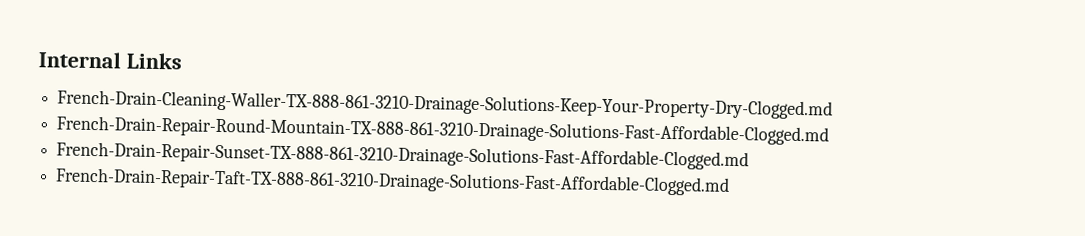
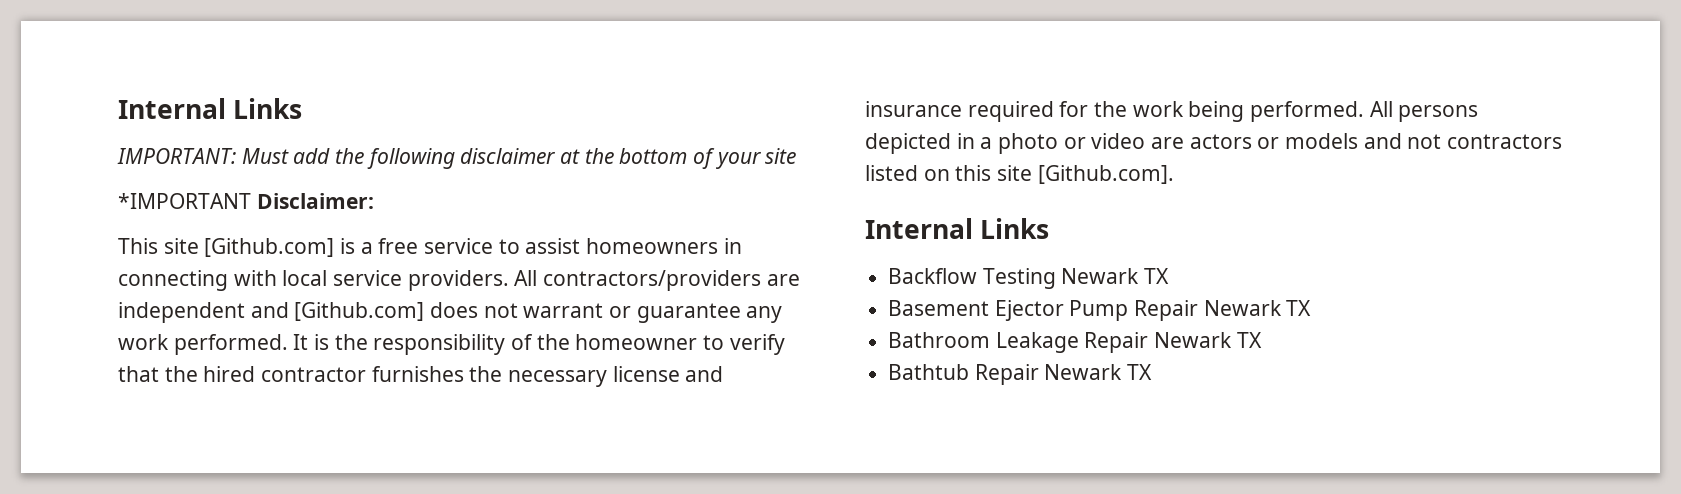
[38,51,182,70] [57,89,834,120] [56,115,830,146] [56,141,750,171] [55,167,731,196] Internal Links // French-Drain-Cleaning-Waller-TX-888-861-3210-Drainage-Solutions-Keep-Your-Property-Dry-Clogged.md // French-Drain-Repair-Round-Mountain-TX-888-861-3210-Drainage-Solutions-Fast-Affordable-Clogged.md // French-Drain-Repair-Sunset-TX-888-861-3210-Drainage-Solutions-Fast-Affordable-Clogged.md // French-Drain-Repair-Taft-TX-888-861-3210-Drainage-Solutions-Fast-Affordable-Clogged.md -> [118,98,303,119] [117,148,797,169] [118,193,374,209] [118,238,742,257] [118,270,800,291] [118,302,783,323] [118,334,785,355] [118,366,724,387] [865,101,1479,122] [865,133,1563,154] [865,165,1174,184] [865,218,1050,239] [888,268,1170,289] [888,300,1312,321] [888,332,1262,353] [888,364,1153,385] Internal Links // IMPORTANT: Must add the following disclaimer at the bottom of your site // *IMPORTANT Disclaimer: // This site [Github.com] is a free service to assist homeowners in connecting with local service providers. All contractors/providers are independent and [Github.com] does not warrant or guarantee any work performed. It is the responsibility of the homeowner to verify that the hired contractor furnishes the necessary license and insurance required for the work being performed. All persons depicted in a photo or video are actors or models and not contractors listed on this site [Github.com]. // Internal Links // Backflow Testing Newark TX // Basement Ejector Pump Repair Newark TX // Bathroom Leakage Repair Newark TX // Bathtub Repair Newark TX

